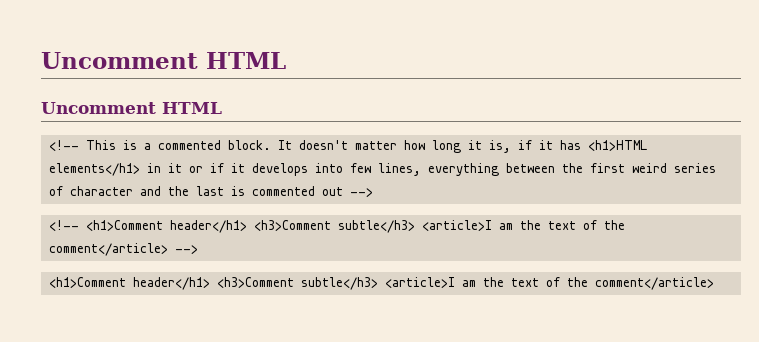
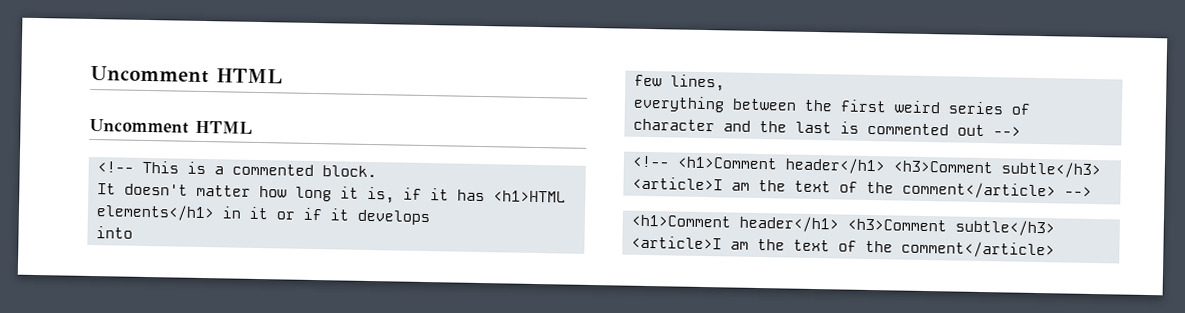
(271, 145) none -> (377, 171) //
(308, 169) none -> (430, 217) //
(343, 168) none -> (133, 232) //
(421, 169) none -> (725, 83) //

